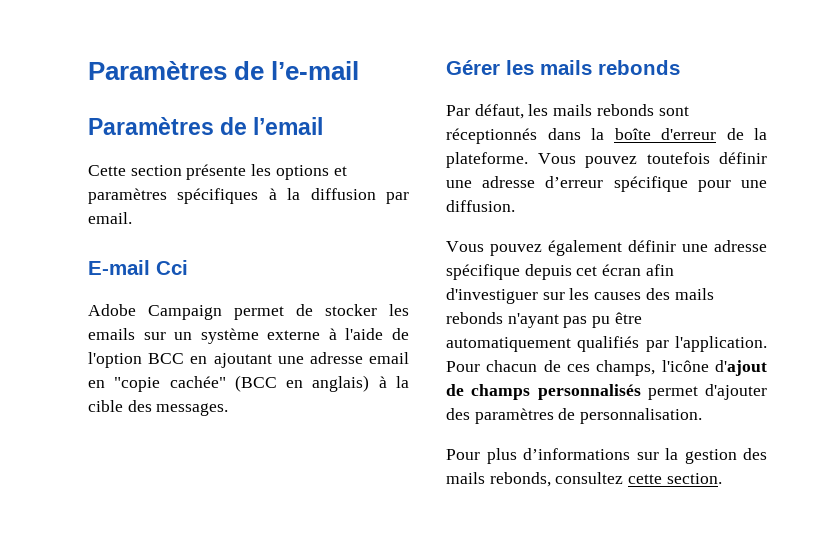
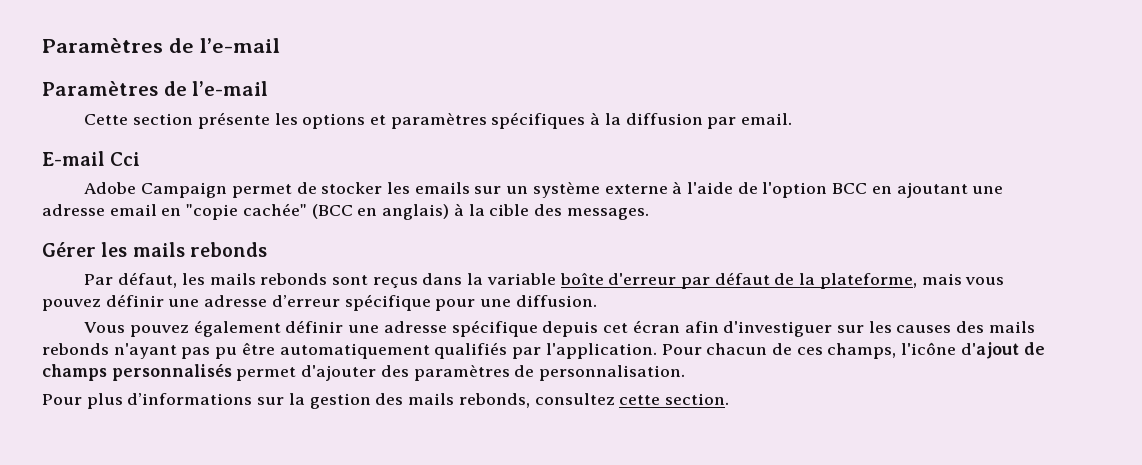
[253,117,324,135] l’email -> [192,81,269,96] l’e-mail
[446,128,537,144] réceptionnés -> [372,277,418,288] reçus
(604, 134) none -> [486,273,556,285] variable
[726,128,767,140] [446,152,710,168] de la plateforme. Vous pouvez toutefois -> [681,272,1005,289] [42,299,101,311] par défaut de la plateforme, mais vous pouvez

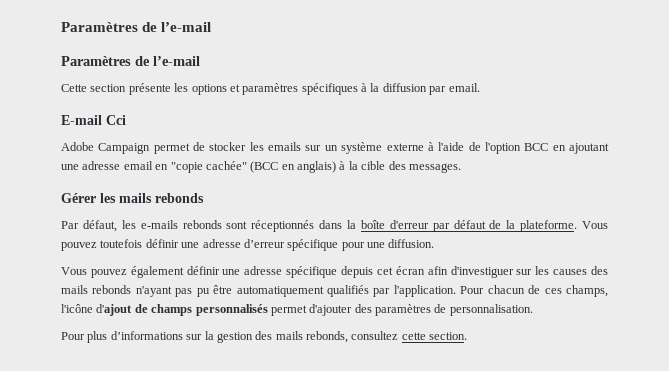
[209,273,256,285] mails -> [140,220,178,229] e-mails
[372,277,418,288] reçus -> [251,220,315,232] réceptionnés
[486,273,556,285] variable -> (356, 224) none
[819,273,1005,289] [42,299,101,311] plateforme, mais vous pouvez -> [520,220,608,232] [61,239,143,251] plateforme. Vous pouvez toutefois

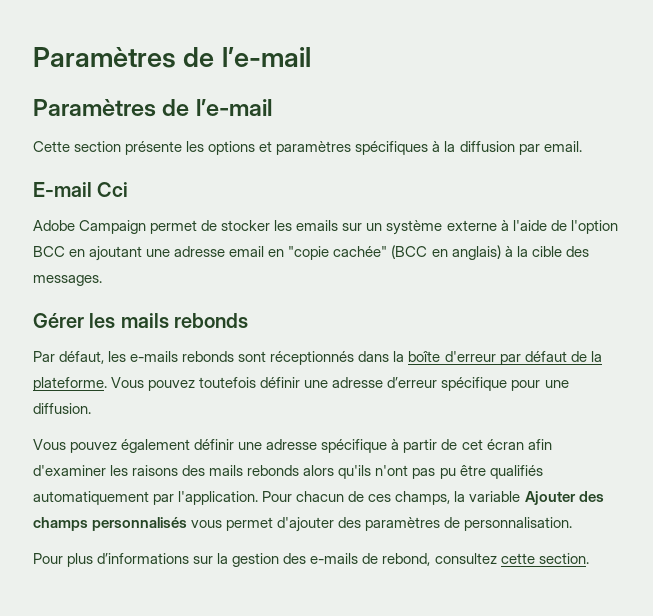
[341,266,609,278] [61,285,172,297] depuis cet écran afin d'investiguer sur les causes des mails rebonds n'ayant -> [391,439,552,453] [33,465,409,479] à partir de cet écran afin d'examiner les raisons des mails rebonds alors qu'ils n'ont
[236,285,369,297] automatiquement qualifiés -> [489,465,543,479] [33,491,149,505] qualifiés automatiquement
[61,304,148,316] l'icône d'ajout de -> [454,491,604,505] la variable Ajouter des
(268, 310) none -> [191,520,223,528] vous
[275,331,348,343] mails rebonds, -> [310,553,431,566] e-mails de rebond,

